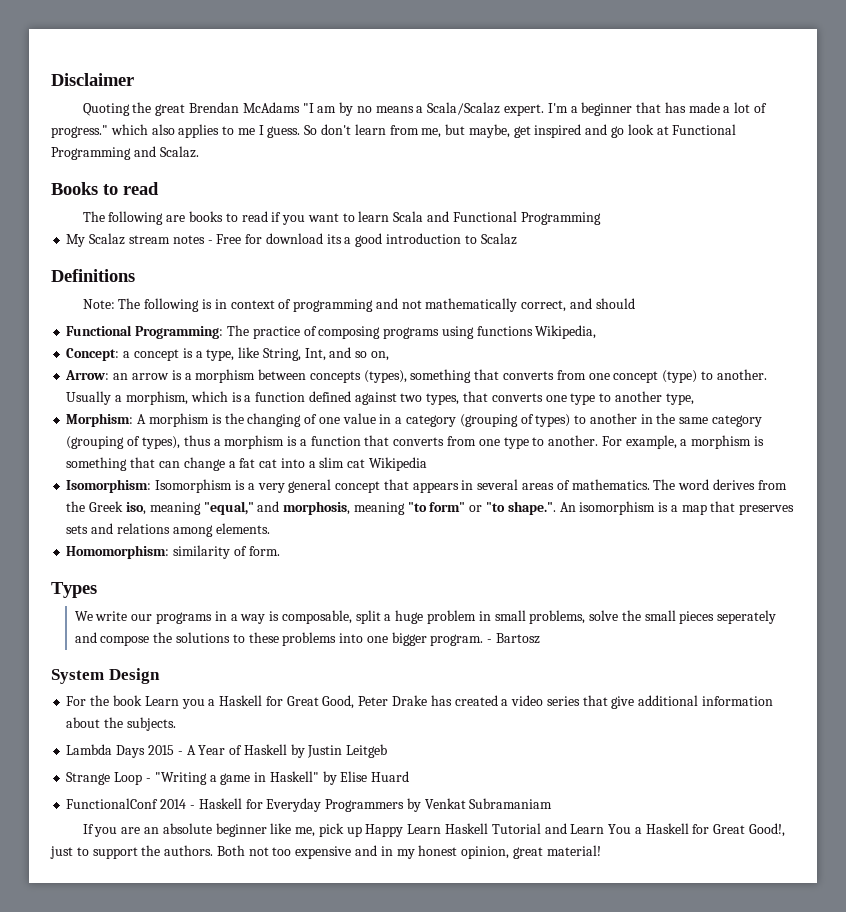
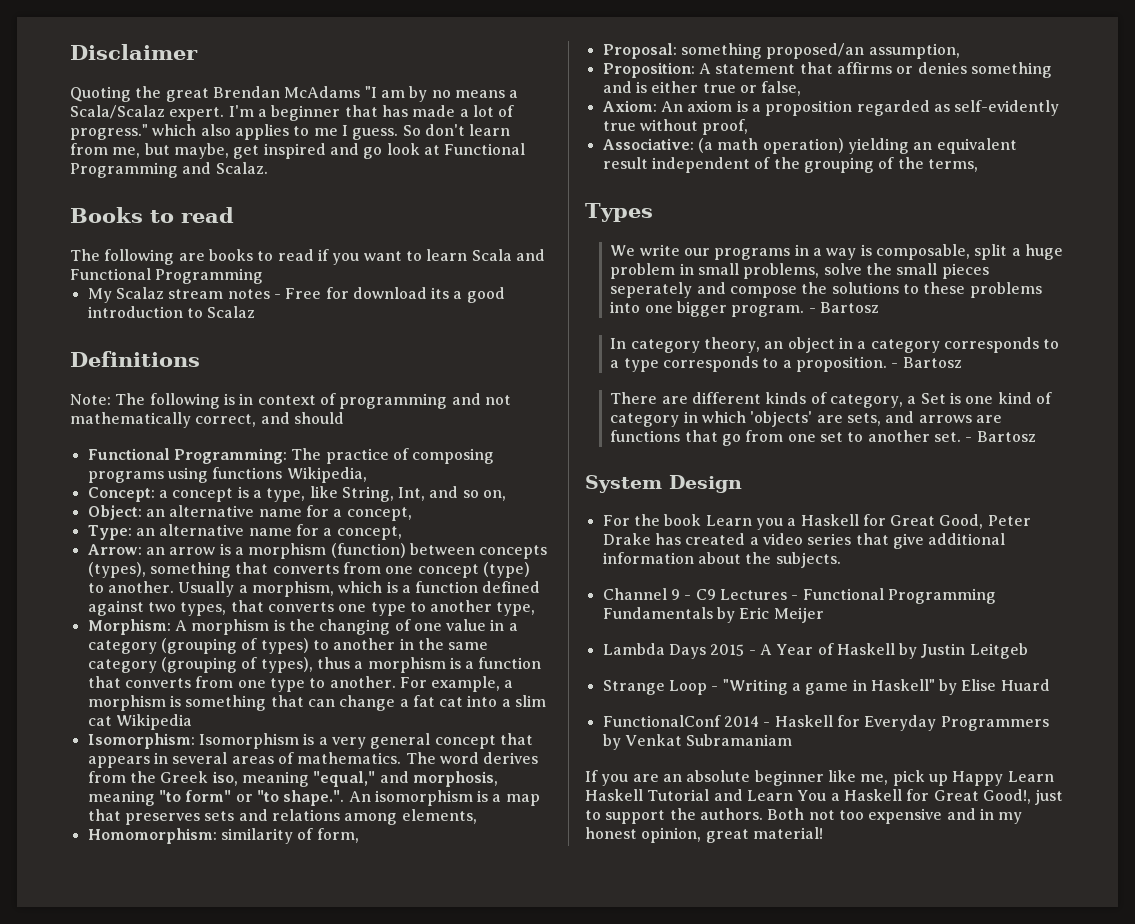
(389, 356) none -> [87,505,412,521] [87,524,402,540] // Object: an alternative name for a concept, // Type: an alternative name for a concept,
(256, 376) none -> [330,543,406,558] (function)
[215,523,270,534] elements. -> [401,809,477,824] elements,
[248,546,280,556] form. -> [316,828,359,843] [602,43,960,59] [602,62,1052,78] [602,81,802,96] [602,100,1060,116] [602,119,749,135] [602,138,1017,154] [602,157,978,173] form, // Proposal: something proposed/an assumption, // Proposition: A statement that affirms or denies something and is either true or false, // Axiom: An axiom is a proposition regarded as self-evidently true without proof, // Associative: (a math operation) yielding an equivalent result independent of the grouping of the terms,
(540, 638) none -> [610,337,1060,353] [610,356,962,372] [610,392,1052,408] [610,411,1003,427] [610,430,1036,446] // In category theory, an object in a category corresponds to a type corresponds to a proposition. - Bartosz // There are different kinds of category, a Set is one kind of category in which 'objects' are sets, and arrows are functions that go from one set to another set. - Bartosz
(176, 724) none -> [602,588,996,604] [602,607,824,623] // Channel 9 - C9 Lectures - Functional Programming Fundamentals by Eric Meijer

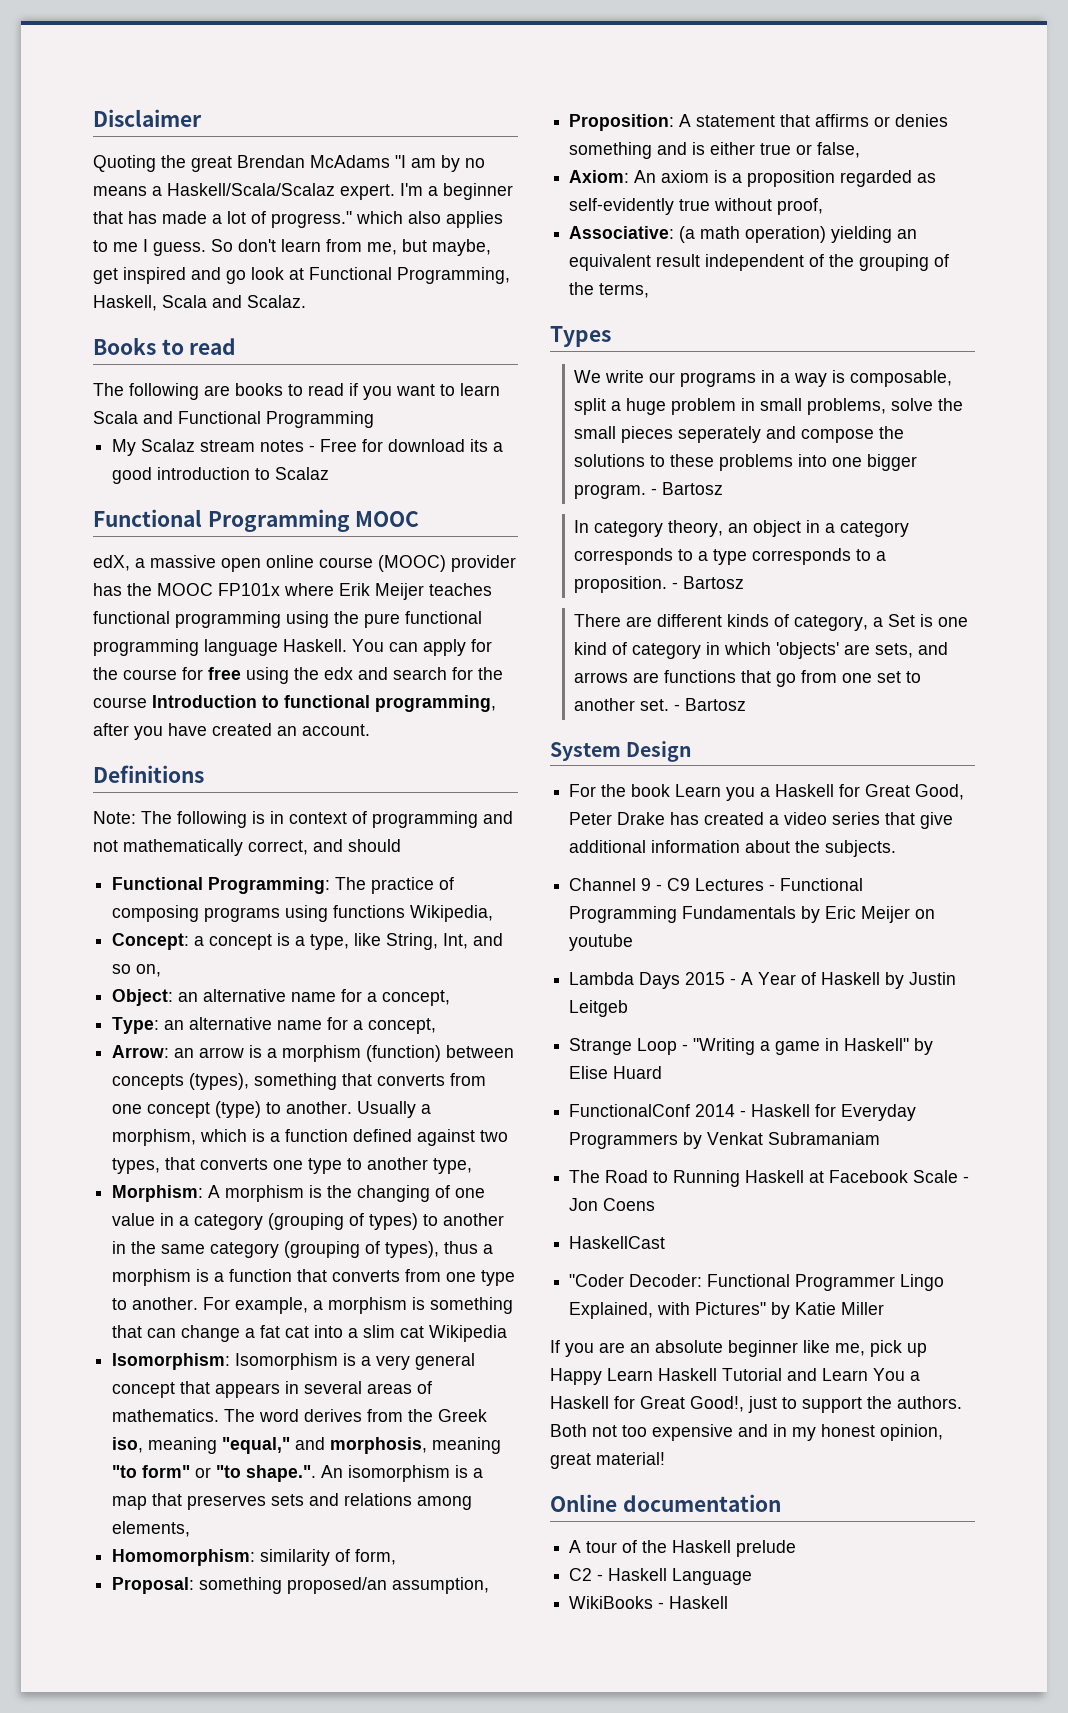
[70,105,165,119] Scala/Scalaz -> [167,183,335,196] Haskell/Scala/Scalaz
[70,162,178,178] Programming -> [397,267,510,284] [93,295,207,311] Programming, Haskell, Scala
(256, 312) none -> [93,509,420,532] [93,555,516,572] [93,583,492,600] [93,611,482,628] [93,639,492,656] [93,667,503,684] [93,695,496,712] [93,723,370,740] // Functional Programming MOOC // edX, a massive open online course (MOOC) provider has the MOOC FP101x where Erik Meijer teaches functional programming using the pure functional programming language Haskell. You can apply for the course for free using the edx and search for the course Introduction to functional programming, after you have created an account.
(824, 615) none -> [915,909,936,919] [569,934,634,951] on youtube
(793, 740) none -> [569,1170,970,1187] [569,1198,656,1211] [569,1236,666,1249] [569,1274,945,1291] [569,1302,885,1319] // The Road to Running Haskell at Facebook Scale - Jon Coens // HaskellCast // "Coder Decoder: Functional Programmer Lingo Explained, with Pictures" by Katie Miller
(823, 833) none -> [550,1494,781,1512] [569,1540,797,1557] [569,1568,753,1585] [569,1596,729,1609] // Online documentation // A tour of the Haskell prelude // C2 - Haskell Language // WikiBooks - Haskell

